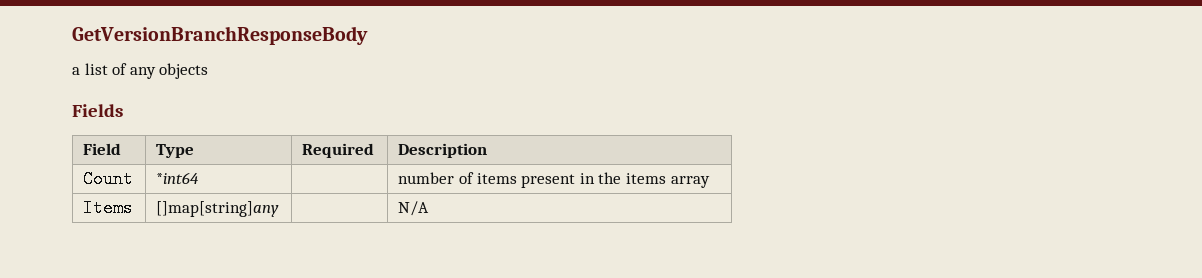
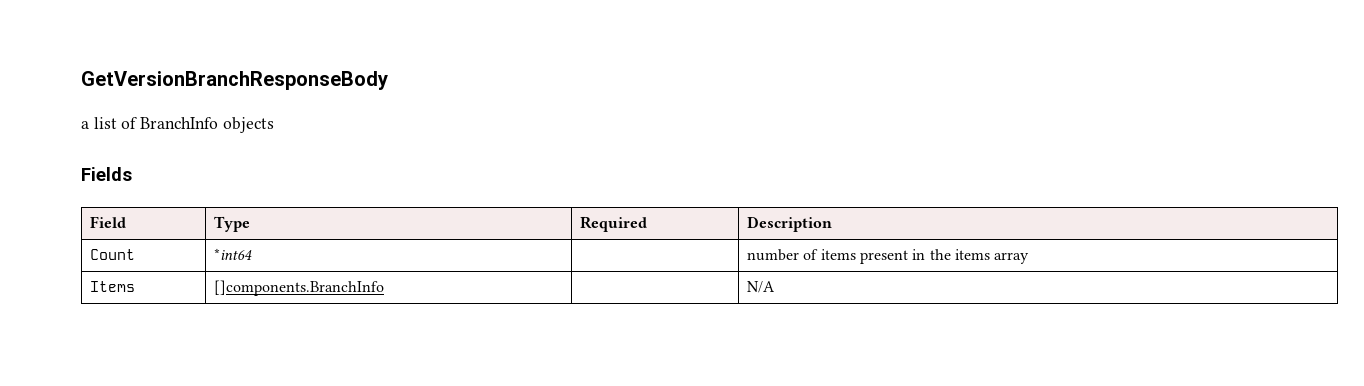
[129,67,156,79] any -> [140,117,219,129] BranchInfo
[156,201,280,217] []map[string]any -> [214,280,385,296] []components.BranchInfo

